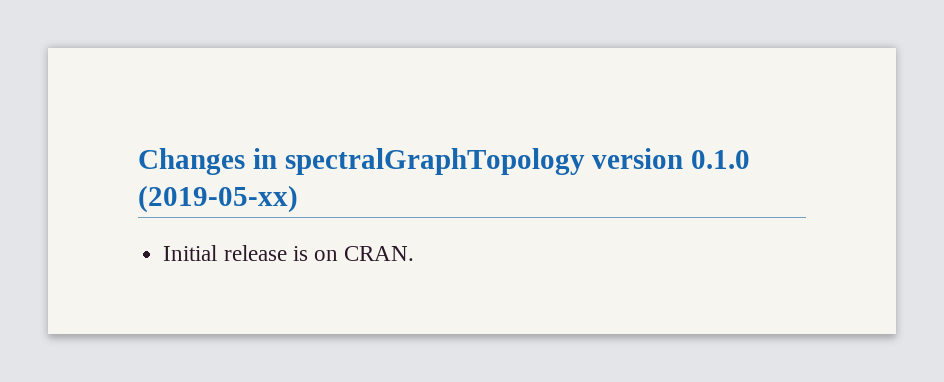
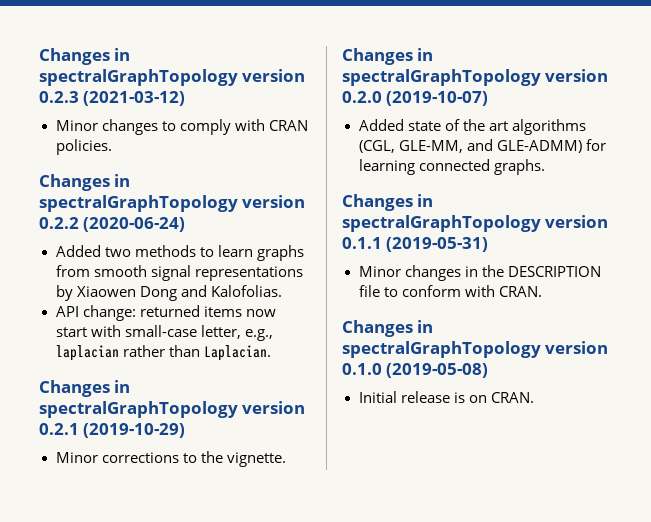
[138,148,751,175] [138,185,298,213] Changes in spectralGraphTopology version 0.1.0 (2019-05-xx) -> [39,48,131,65] [39,69,306,86] [39,91,186,106] [55,119,308,135] [55,139,112,155] [39,174,131,191] [39,195,306,212] [39,217,186,232] [55,245,304,261] [55,265,303,281] [55,285,282,301] [55,305,276,321] [55,325,273,341] [55,345,271,361] [39,380,131,397] [39,401,306,418] [39,423,186,438] [55,451,286,467] [342,48,434,65] [342,69,609,86] [342,91,489,106] [358,119,586,135] [358,139,606,153] [358,159,545,175] [342,194,434,211] [342,215,609,232] [342,237,489,252] [358,265,601,281] [358,285,542,297] [342,320,434,337] [342,341,609,358] [342,363,489,378] Changes in spectralGraphTopology version 0.2.3 (2021-03-12) // Minor changes to comply with CRAN policies. // Changes in spectralGraphTopology version 0.2.2 (2020-06-24) // Added two methods to learn graphs from smooth signal representations by Xiaowen Dong and Kalofolias. // API change: returned items now start with small-case letter, e.g., laplacian rather than Laplacian. // Changes in spectralGraphTopology version 0.2.1 (2019-10-29) // Minor corrections to the vignette. // Changes in spectralGraphTopology version 0.2.0 (2019-10-07) // Added state of the art algorithms (CGL, GLE-MM, and GLE-ADMM) for learning connected graphs. // Changes in spectralGraphTopology version 0.1.1 (2019-05-31) // Minor changes in the DESCRIPTION file to conform with CRAN. // Changes in spectralGraphTopology version 0.1.0 (2019-05-08)

